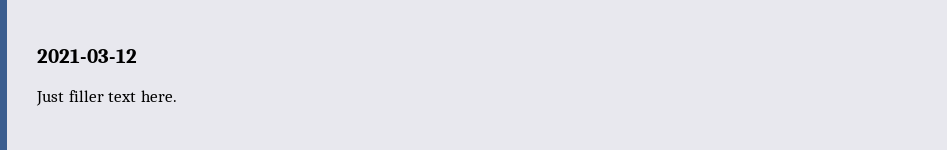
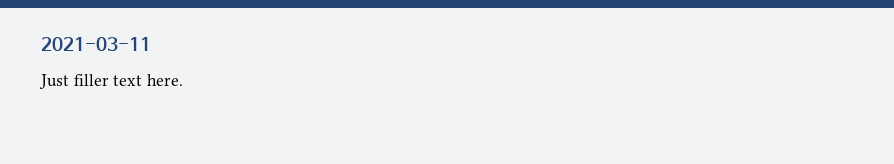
[37,49,137,63] 2021-03-12 -> [41,37,151,51] 2021-03-11

